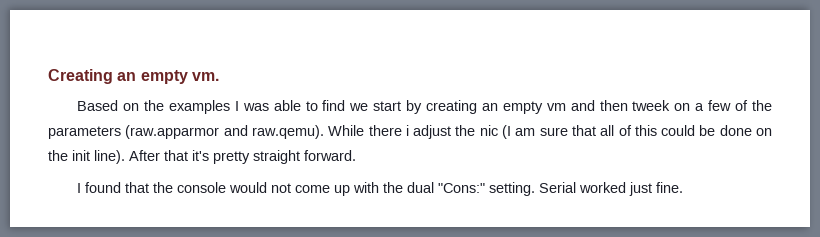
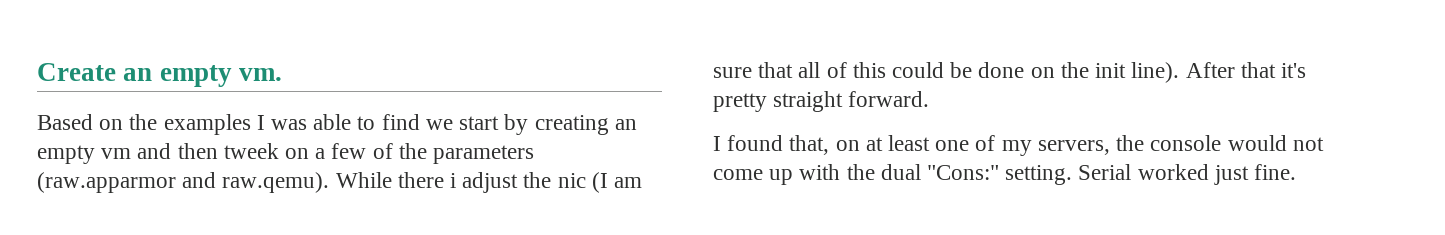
[48,69,113,84] Creating -> [37,63,116,81] Create
[125,182,150,193] that -> [789,135,1110,156] that, on at least one of my servers,

